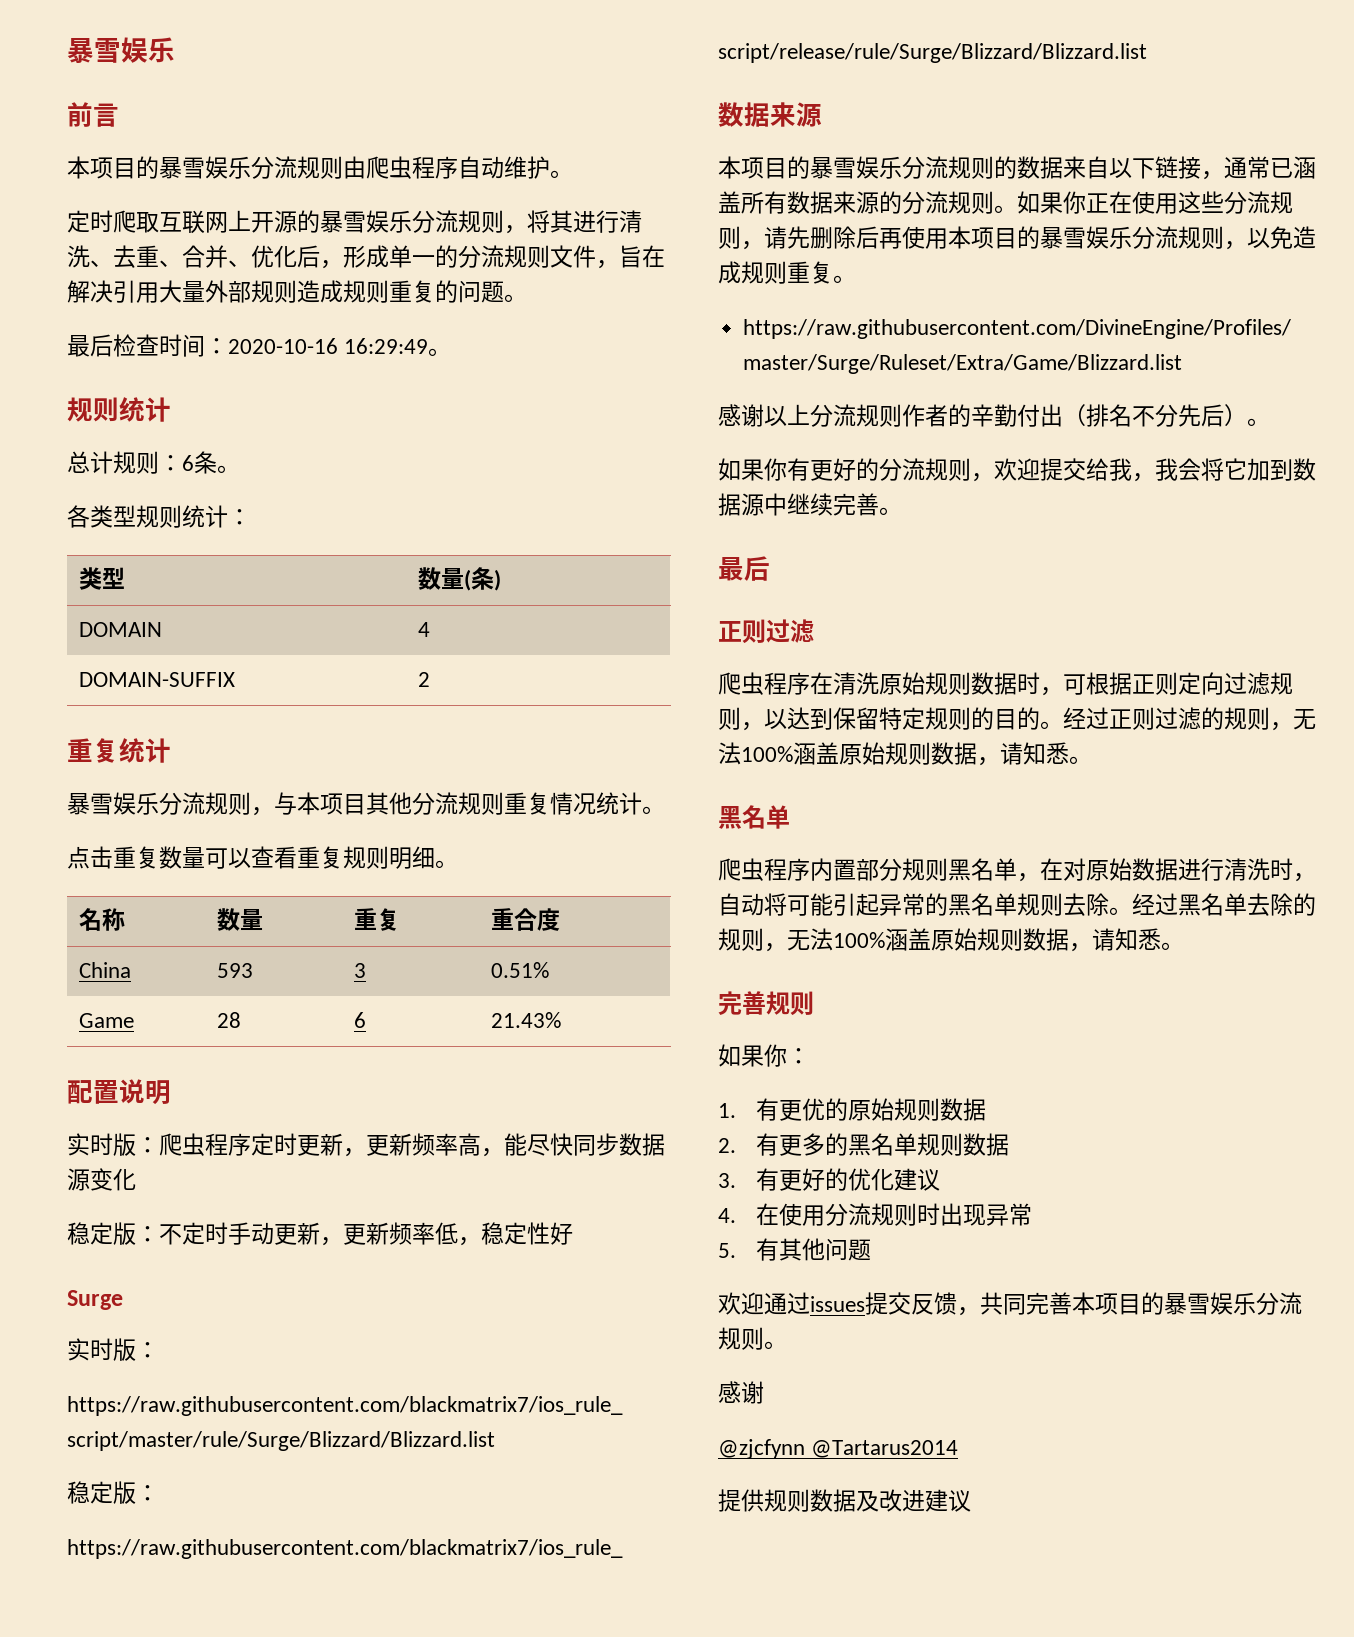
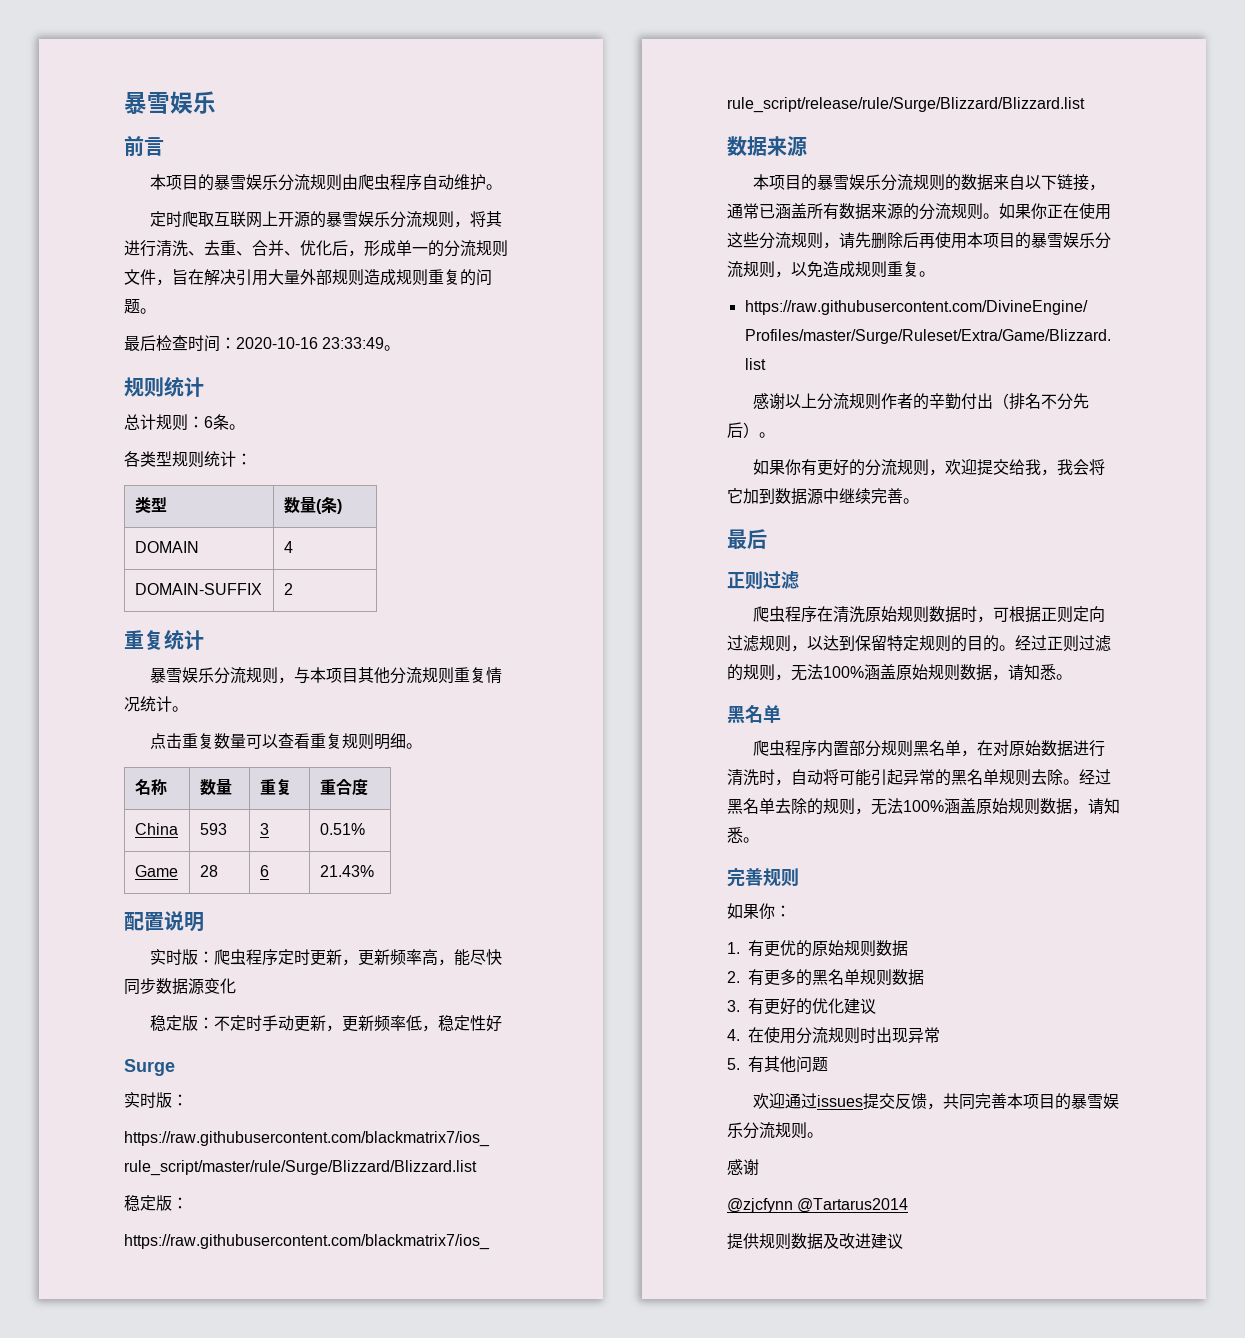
[344,338,429,354] 16:29:49 -> [322,337,385,349] 23:33:49

